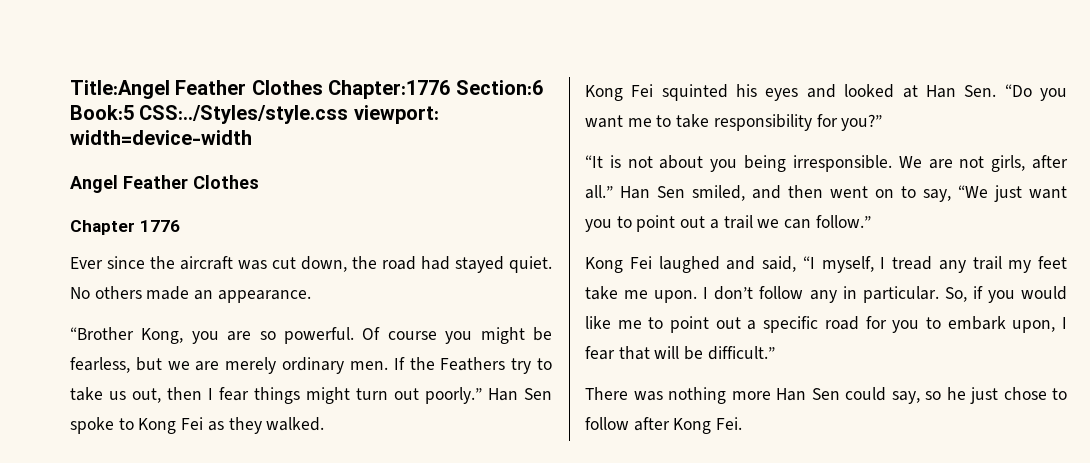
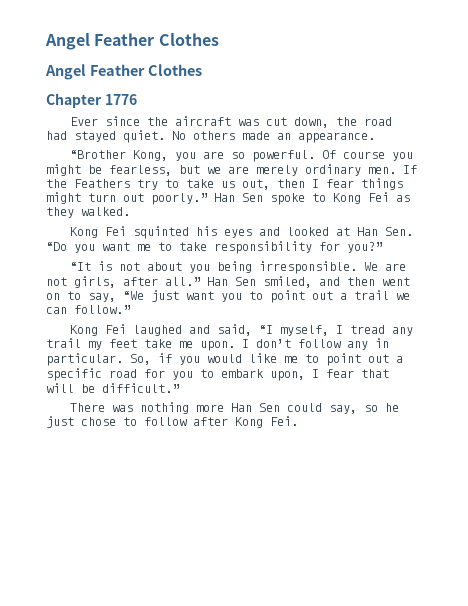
[70,80,543,99] [70,105,439,124] [70,130,252,145] Title:Angel Feather Clothes Chapter:1776 Section:6 Book:5 CSS:../Styles/style.css viewport: width=device-width -> [45,33,219,50] Angel Feather Clothes

